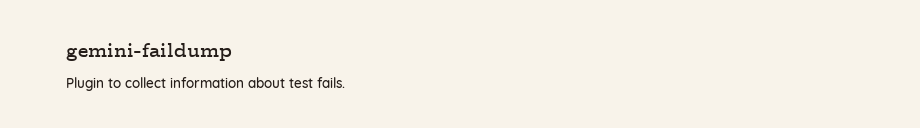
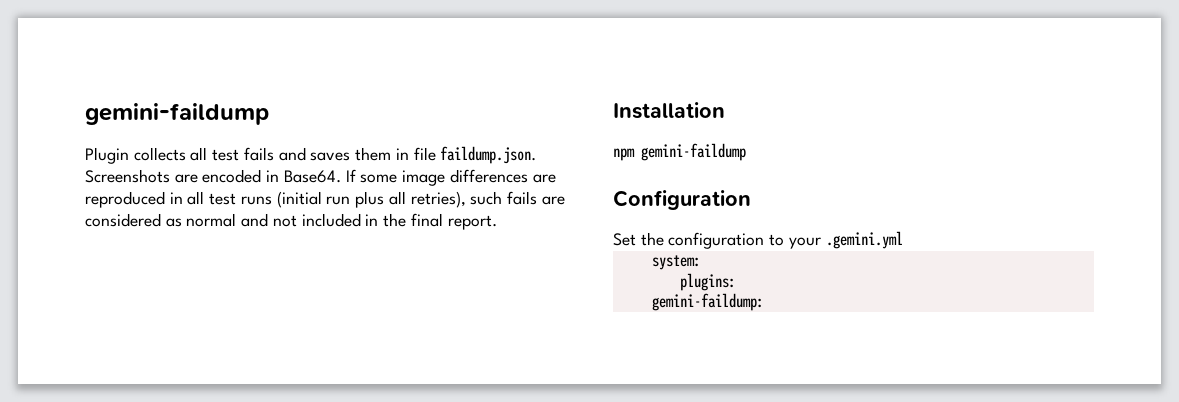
[108,77,345,88] to collect information about test fails. -> [133,146,537,164] [85,169,556,186] [85,191,565,208] [85,213,497,230] [613,102,725,119] [613,143,746,161] [613,190,751,210] [613,231,903,249] [651,255,701,270] [679,273,736,291] [651,293,764,311] collects all test fails and saves them in file faildump.json. Screenshots are encoded in Base64. If some image differences are reproduced in all test runs (initial run plus all retries), such fails are considered as normal and not included in the final report. // Installation // npm gemini-faildump // Configuration // Set the configuration to your .gemini.yml // system: // plugins: // gemini-faildump:

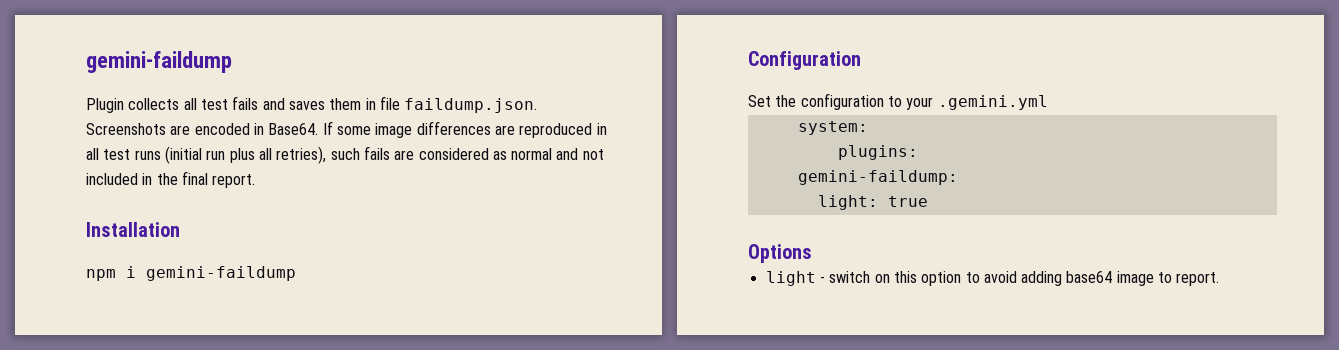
(635, 154) none -> [126,266,136,278] i
(764, 302) none -> [817,195,928,210] [748,244,812,263] [765,271,1220,286] // light: true // Options // light - switch on this option to avoid adding base64 image to report.

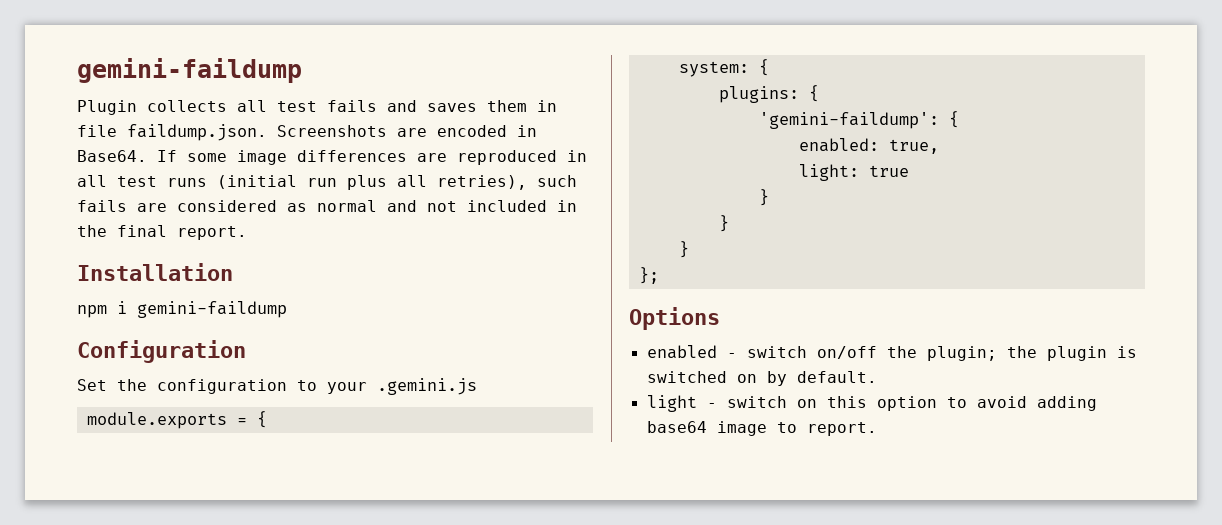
[937,95,1048,110] .gemini.yml -> [377,378,477,395] [86,411,267,429] .gemini.js // module.exports = {
(868, 128) none -> [758,59,769,76] {
[797,170,958,185] [817,195,928,210] [748,244,812,263] // gemini-faildump: // light: true // Options -> [808,85,819,102] [758,111,959,129] [798,138,939,154] [798,164,909,181] [758,189,769,206] [718,215,729,232] [678,241,689,258] [638,267,659,284] [629,307,720,330] [646,345,1137,361] [646,371,877,386] { // 'gemini-faildump': { // enabled: true, // light: true // } // } // } // }; // Options // enabled - switch on/off the plugin; the plugin is switched on by default.

